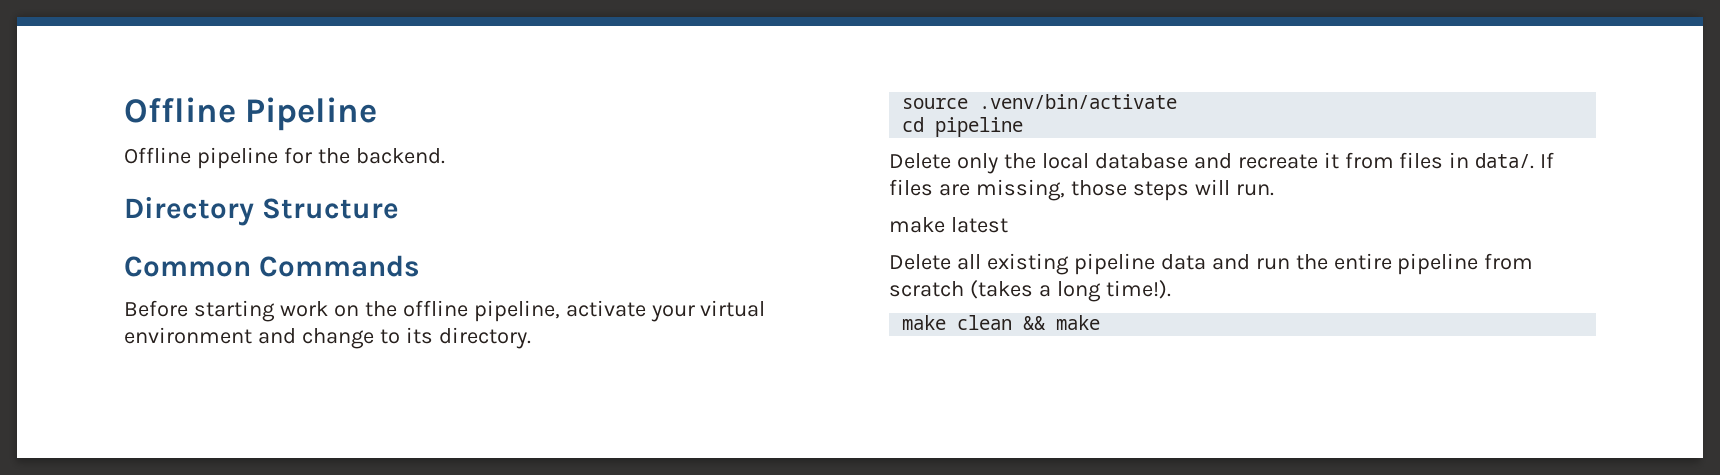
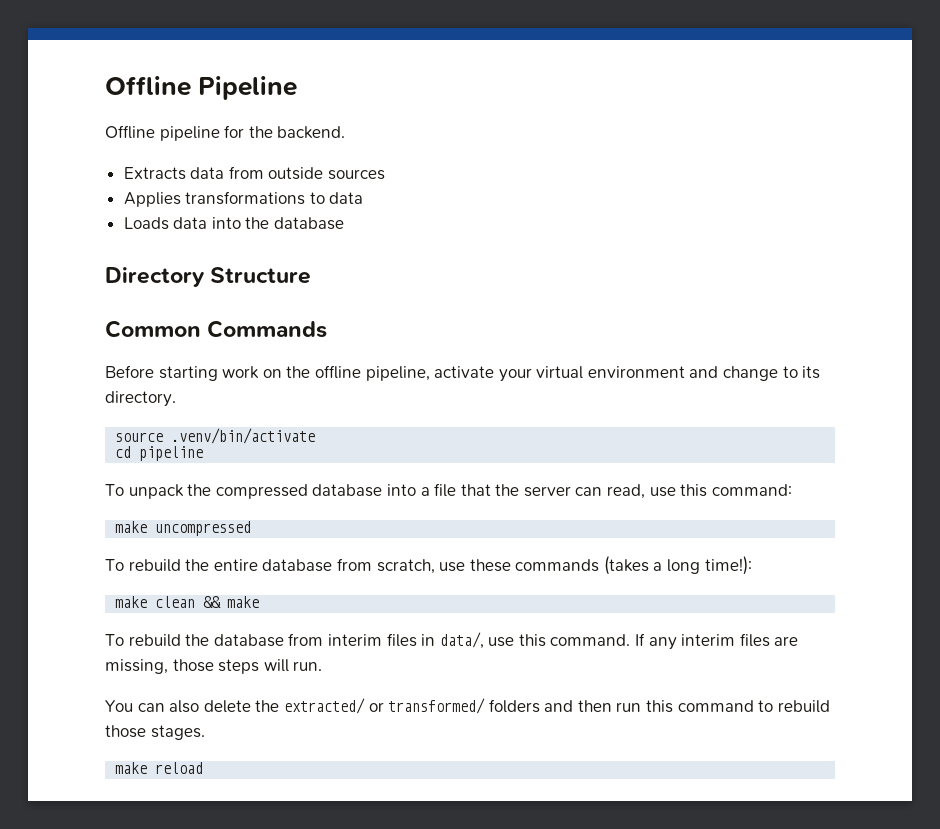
(445, 156) none -> [123,166,386,180] [123,191,364,207] [123,217,345,230] // Extracts data from outside sources // Applies transformations to data // Loads data into the database
[889,152,1555,174] Delete only the local database and recreate it from files in data/. If -> [105,483,792,499] [115,521,252,536] [105,556,752,575] [115,596,260,608] [105,632,736,650] To unpack the compressed database into a file that the server can read, use this command: // make uncompressed // To rebuild the entire database from scratch, use these commands (takes a long time!): // make clean && make // To rebuild the database from interim files in data/, use this command. If any interim
[889,217,1008,233] [889,253,1534,275] [889,280,1171,302] [902,315,1101,330] make latest // Delete all existing pipeline data and run the entire pipeline from scratch (takes a long time!). // make clean && make -> [105,698,830,714] [105,725,205,740] [115,762,204,774] You can also delete the extracted/ or transformed/ folders and then run this command to rebuild those stages. // make reload

